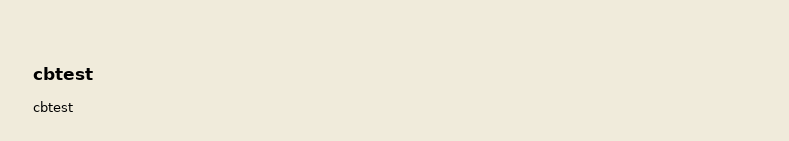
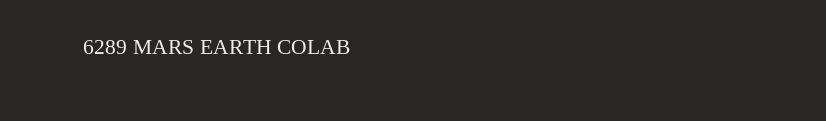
[33,67,93,80] [33,101,73,112] cbtest // cbtest -> [83,40,351,54] 6289 MARS EARTH COLAB

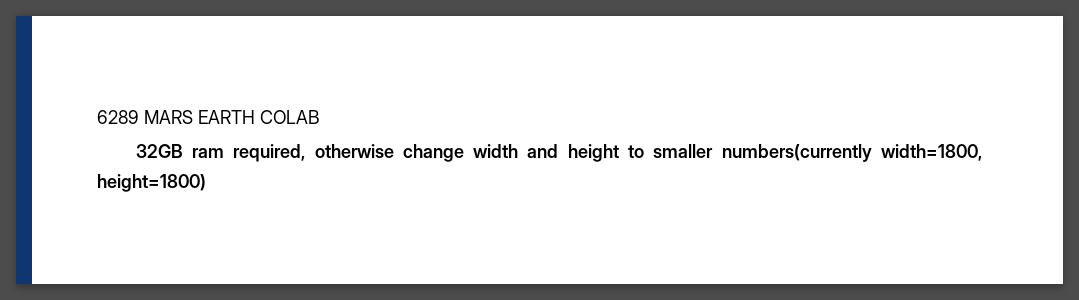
(351, 47) none -> [135,144,982,162] [97,174,206,192] // 32GB ram required, otherwise change width and height to smaller numbers(currently width=1800, height=1800)

